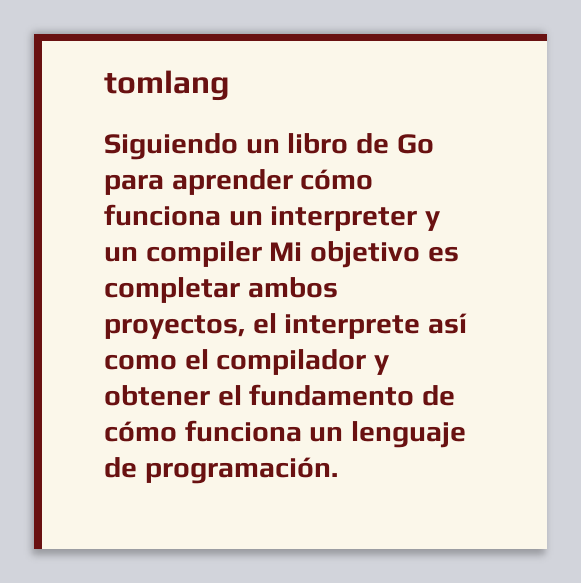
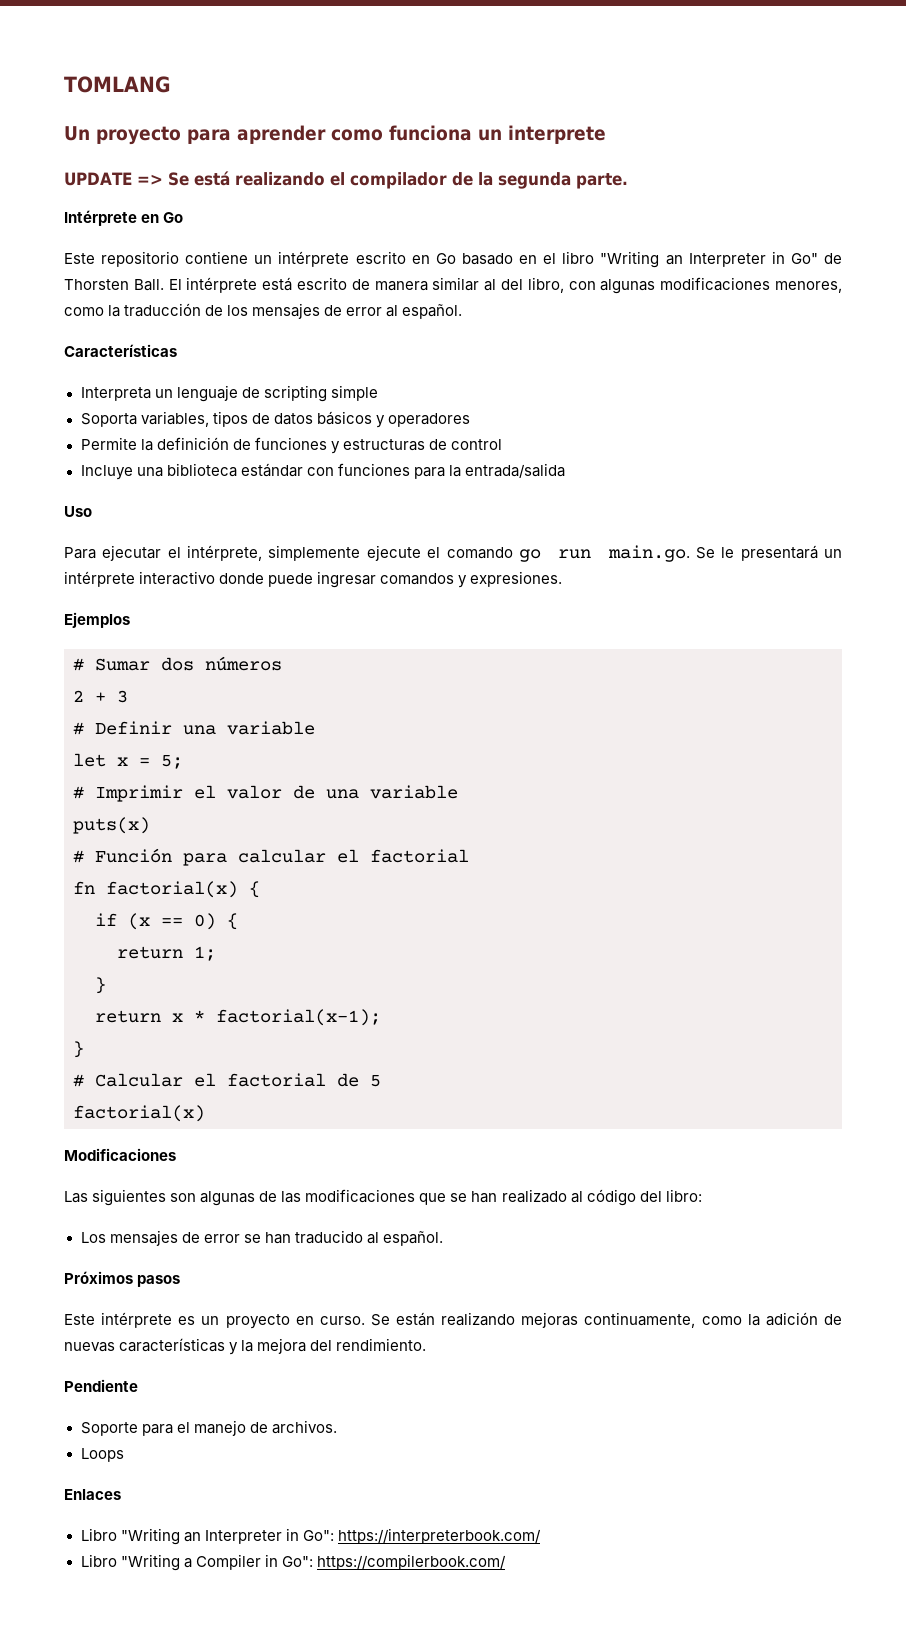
[104,70,229,101] [104,133,434,160] tomlang // Siguiendo un libro de Go -> [64,76,171,93] [64,126,181,145] TOMLANG // Un proyecto
[300,169,374,190] [104,204,441,231] [104,241,459,268] [104,277,338,303] [104,313,468,339] [104,349,390,375] [104,384,456,406] [104,420,467,448] [104,457,338,484] cómo funciona un interpreter y un compiler Mi objetivo es completar ambos proyectos, el interprete así como el compilador y obtener el fundamento de cómo funciona un lenguaje de programación. -> [331,125,606,144] [64,171,628,189] [64,210,184,226] [64,251,843,268] [64,277,842,294] [64,303,463,319] [64,344,177,357] [80,385,378,402] [80,411,470,428] [80,437,502,454] [80,463,565,480] [64,506,92,517] [64,545,843,562] [64,571,563,588] [64,612,130,628] [73,656,282,671] [73,690,128,703] [73,721,315,735] [73,753,183,769] [73,785,458,802] [73,817,150,834] [73,848,469,866] [73,881,260,898] [95,913,238,930] [117,946,216,961] [95,977,106,994] [95,1009,381,1026] [73,1041,84,1058] [73,1073,381,1087] [73,1105,205,1122] [64,1148,176,1161] [64,1189,702,1206] [80,1230,443,1246] [64,1271,181,1287] [64,1312,842,1329] [64,1338,427,1355] [64,1379,138,1392] [80,1420,337,1436] [80,1448,124,1462] [64,1489,121,1500] [80,1528,541,1545] [80,1554,506,1571] como funciona un interprete // UPDATE => Se está realizando el compilador de la segunda parte. // Intérprete en Go // Este repositorio contiene un intérprete escrito en Go basado en el libro "Writing an Interpreter in Go" de Thorsten Ball. El intérprete está escrito de manera similar al del libro, con algunas modificaciones menores, como la traducción de los mensajes de error al español. // Características // Interpreta un lenguaje de scripting simple // Soporta variables, tipos de datos básicos y operadores // Permite la definición de funciones y estructuras de control // Incluye una biblioteca estándar con funciones para la entrada/salida // Uso // Para ejecutar el intérprete, simplemente ejecute el comando go run main.go. Se le presentará un intérprete interactivo donde puede ingresar comandos y expresiones. // Ejemplos // # Sumar dos números // 2 + 3 // # Definir una variable // let x = 5; // # Imprimir el valor de una variable // puts(x) // # Función para calcular el factorial // fn factorial(x) { // if (x == 0) { // return 1; // } // return x * factorial(x-1); // } // # Calcular el factorial de 5 // factorial(x) // Modificaciones // Las siguientes son algunas de las modificaciones que se han realizado al código del libro: // Los mensajes de error se han traducido al español. // Próximos pasos // Este intérprete es un proyecto en curso. Se están realizando mejoras continuamente, como la adición de nuevas características y la mejora del rendimiento. // Pendiente // Soporte para el manejo de archivos. // Loops // Enlaces // Libro "Writing an Interpreter in Go": https://interpreterbook.com/ // Libro "Writing a Compiler in Go": https://compilerbook.com/

